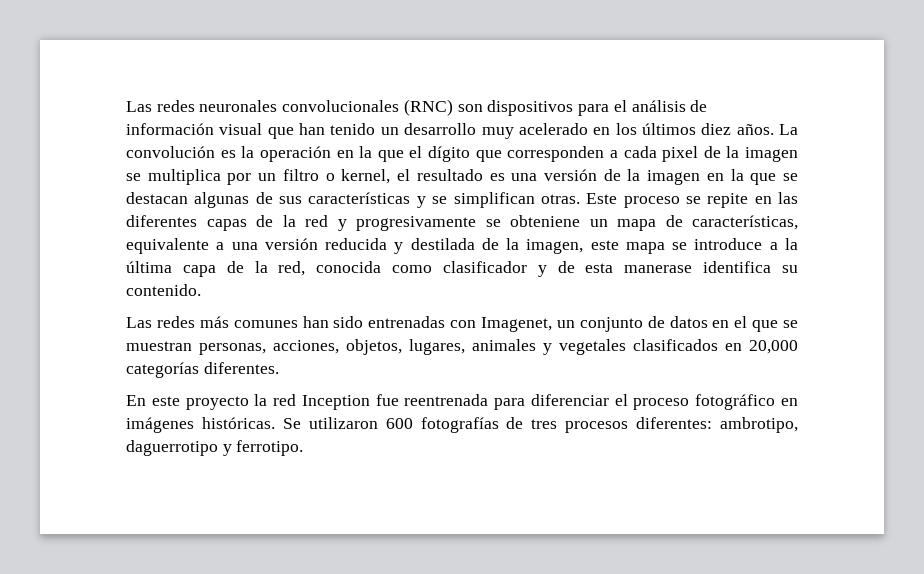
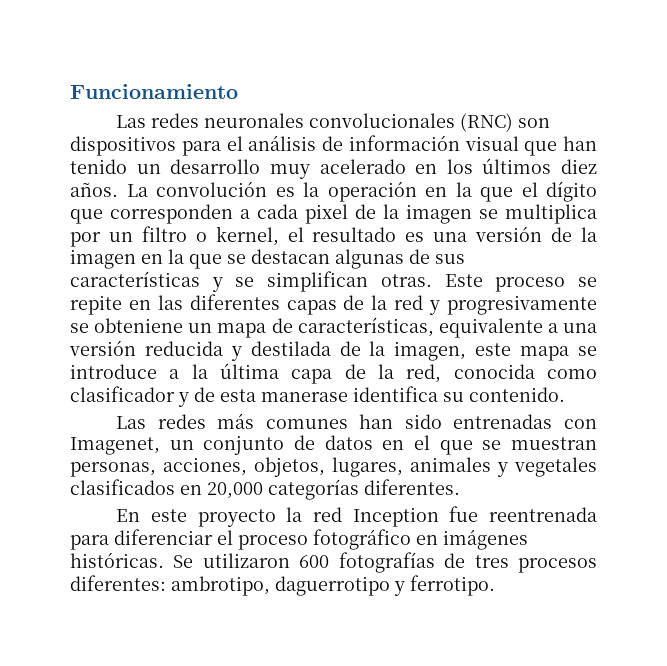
(126, 106) none -> [70,84,238,99] Funcionamiento //

